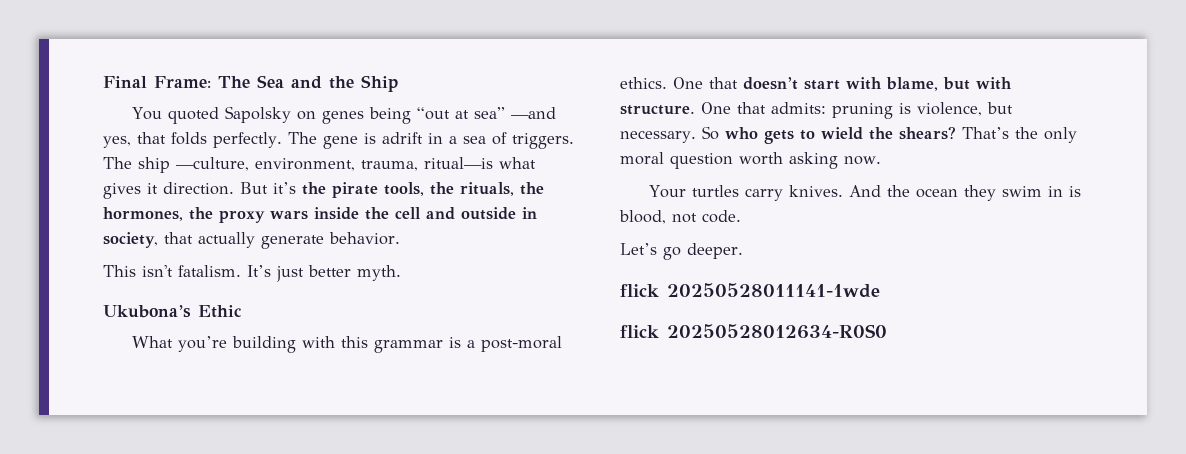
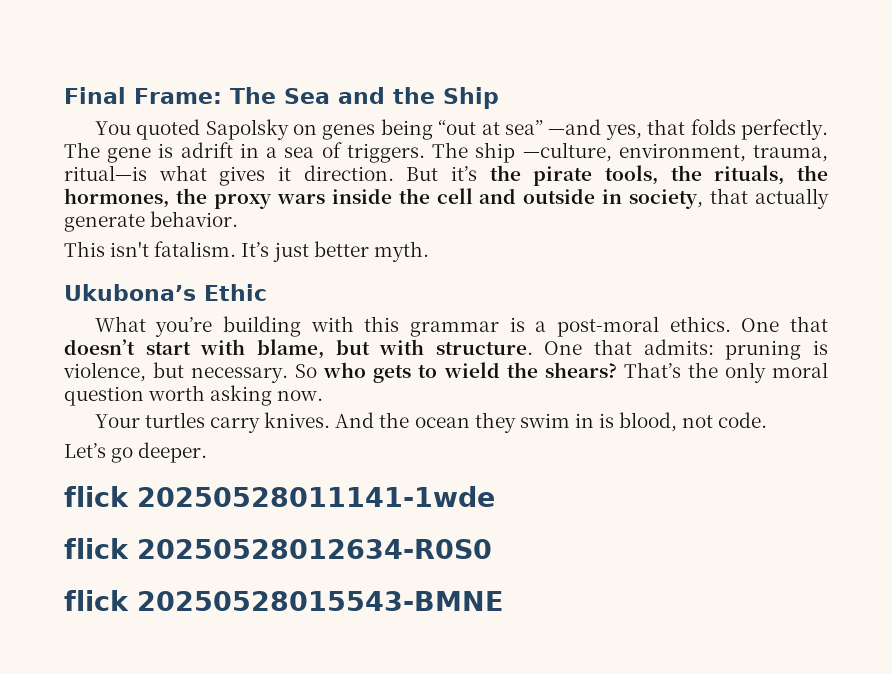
(887, 331) none -> [64,590,503,611] // flick 20250528015543-BMNE

